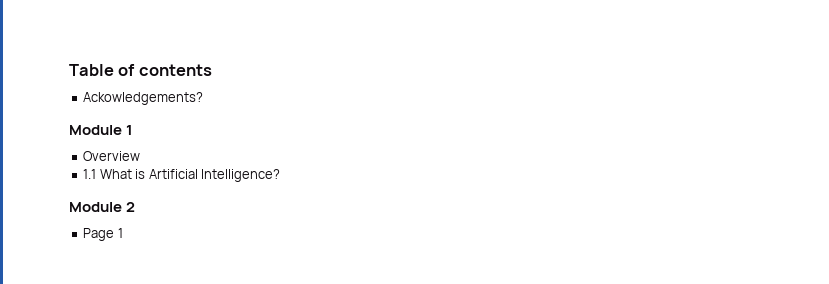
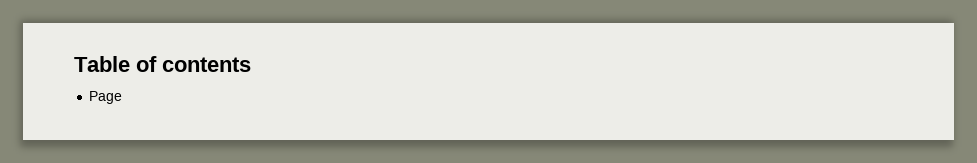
[83,92,204,105] [69,125,134,135] [83,151,141,161] [83,169,281,182] [69,202,136,212] // Ackowledgements? // Module 1 // Overview // 1.1 What is Artificial Intelligence? // Module 2 -> (251, 64) none
[117,228,123,238] 1 -> (123, 97) none

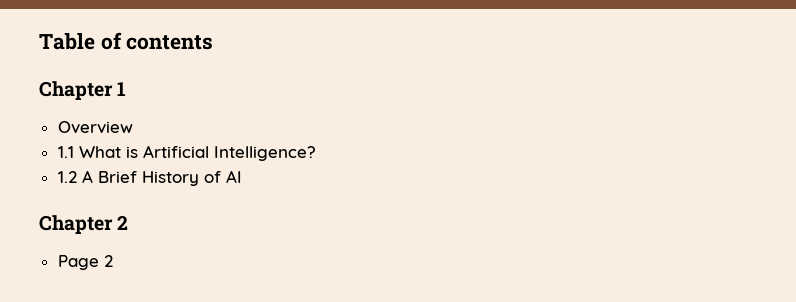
(251, 64) none -> [39,81,127,100] [57,121,133,134] [57,145,316,161] [57,170,242,186] [39,215,129,234] // Chapter 1 // Overview // 1.1 What is Artificial Intelligence? // 1.2 A Brief History of AI // Chapter 2
(123, 97) none -> [103,255,113,267] 2

